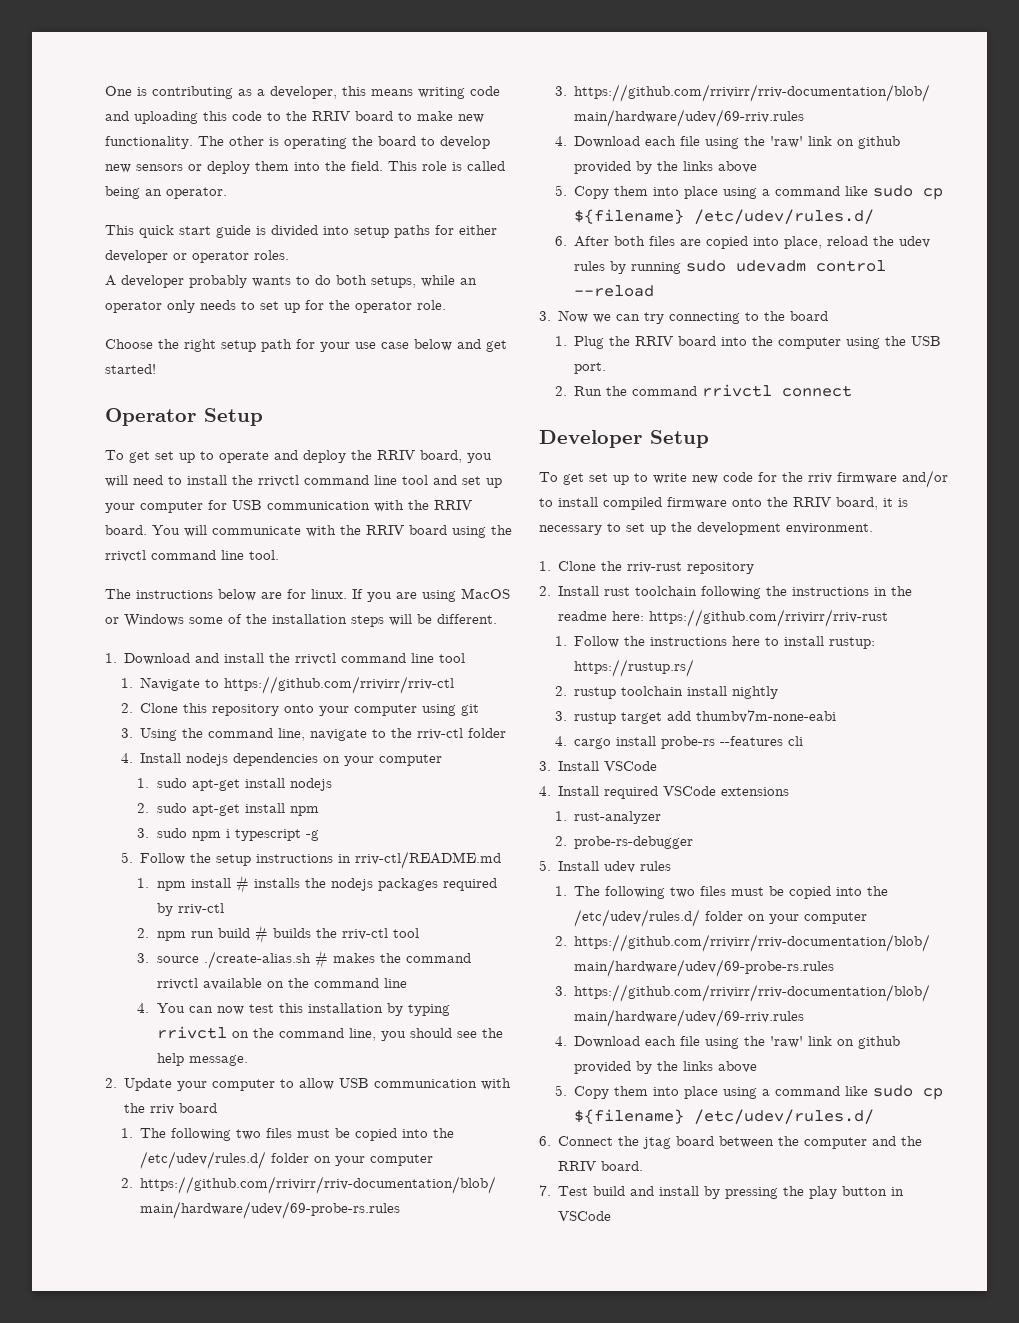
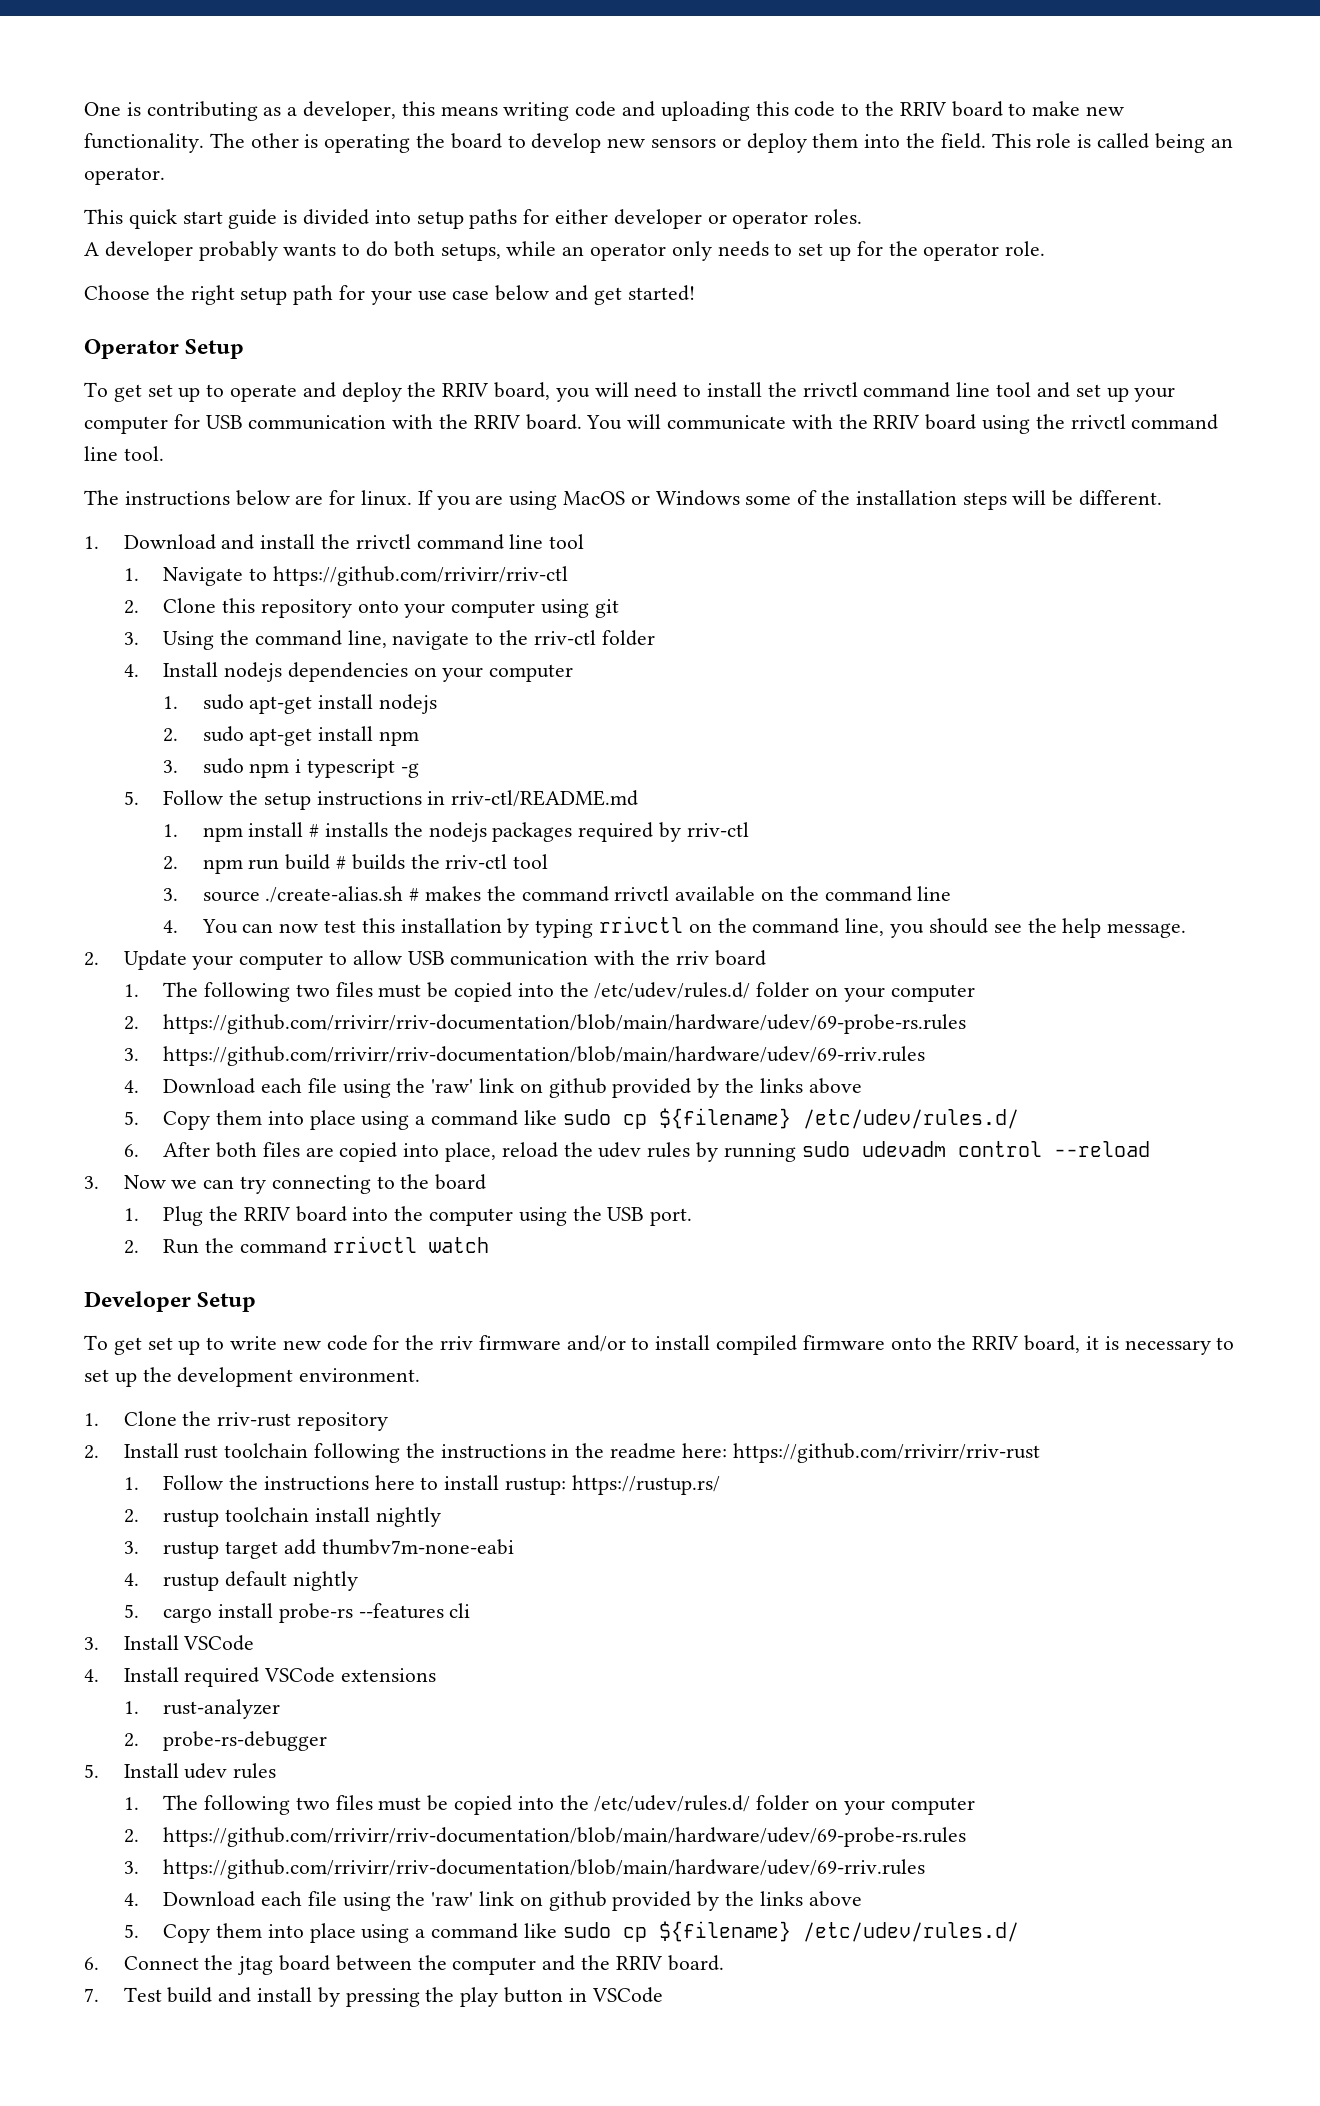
[782,385,853,397] connect -> [428,1237,489,1253] watch
(568, 741) none -> [163,1571,358,1591] [123,1604,139,1618] rustup default nightly // 5.

